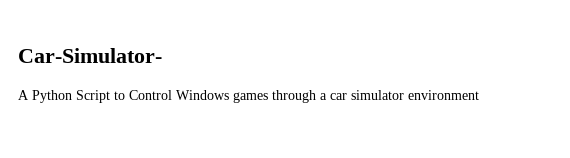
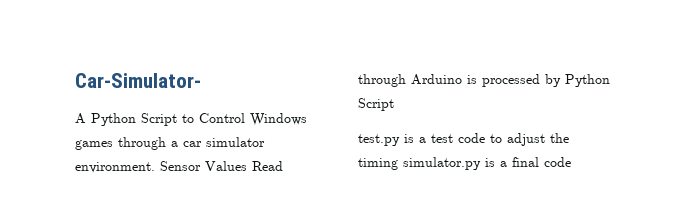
[408,90,479,100] environment -> [75,161,283,173] [358,74,610,87] [358,98,394,111] [358,133,569,146] [358,157,571,170] environment. Sensor Values Read through Arduino is processed by Python Script // test.py is a test code to adjust the timing simulator.py is a final code

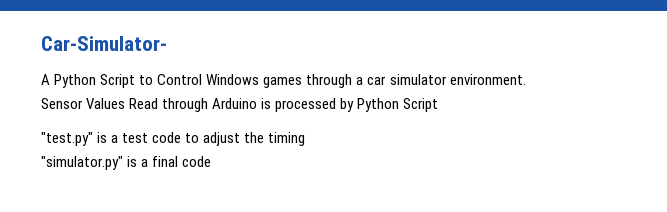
(155, 167) none -> (526, 79) //
[358,134,400,146] test.py -> [41,132,93,146] "test.py"
[403,157,481,170] simulator.py -> [41,156,123,170] // "simulator.py"

